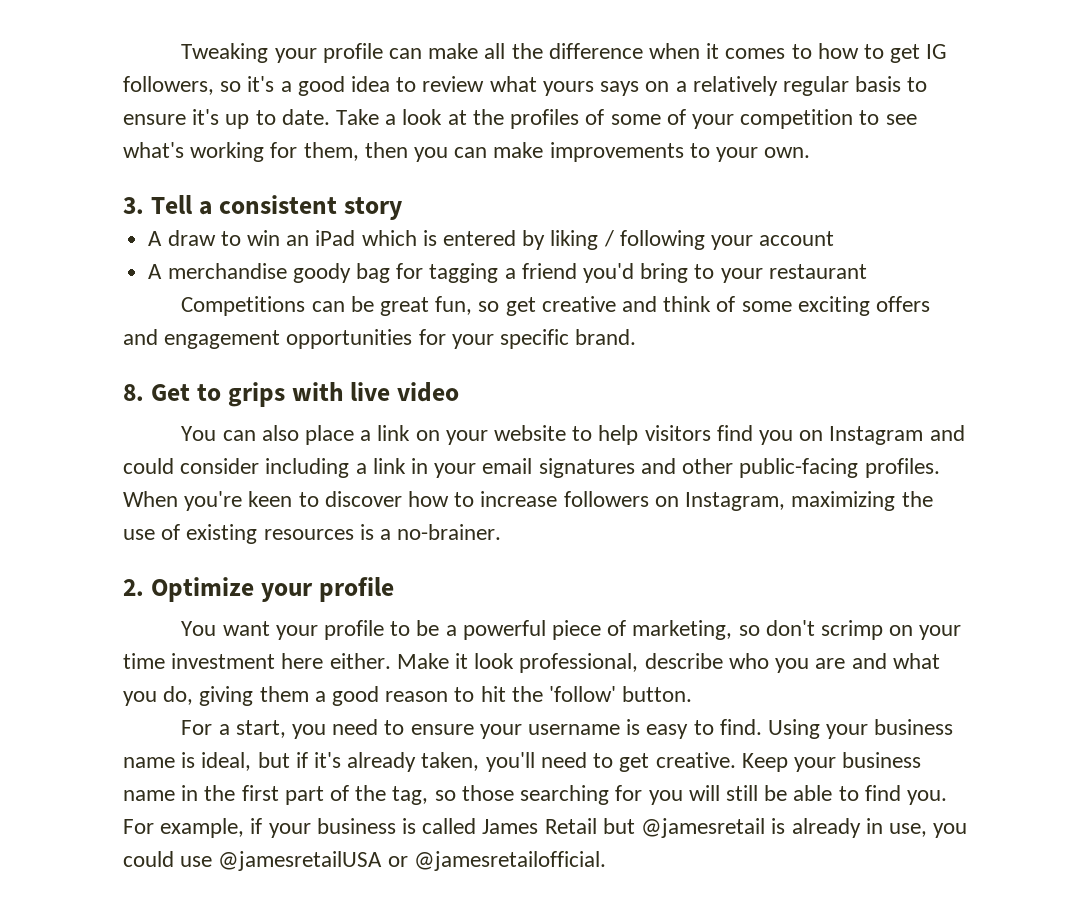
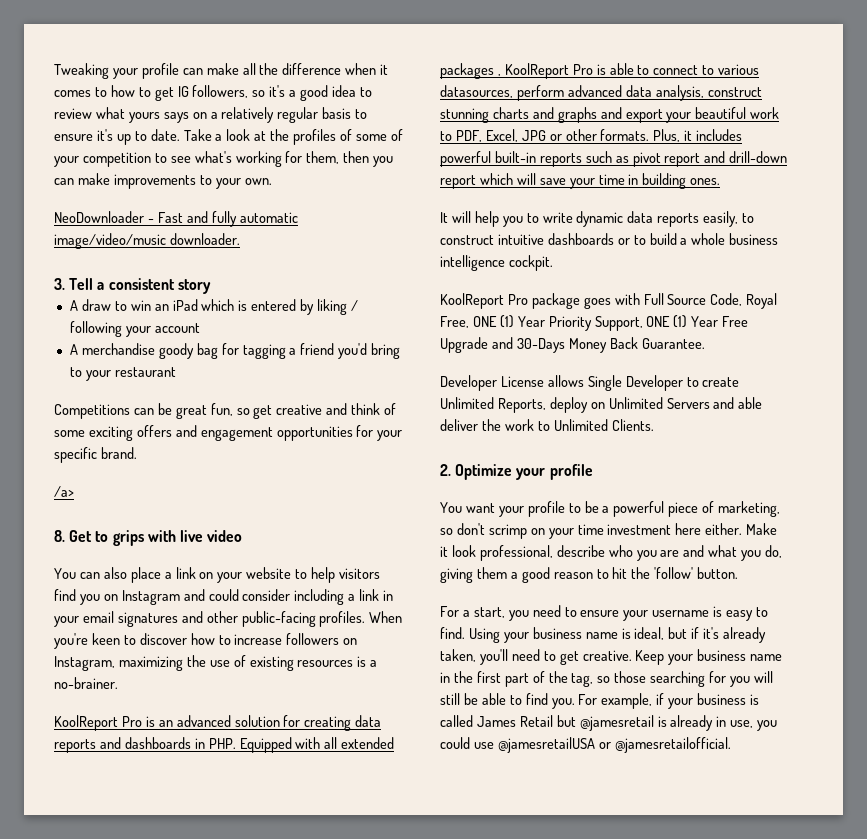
(811, 152) none -> [54,211,298,227] [54,233,240,249] // NeoDownloader - Fast and fully automatic image/video/music downloader.
(637, 337) none -> [54,486,74,497] // /a>
(502, 532) none -> [54,715,382,731] [54,737,395,753] [440,63,760,79] [440,85,762,101] [440,107,780,123] [440,129,743,142] [440,151,788,167] [440,173,721,189] [440,211,755,227] [440,233,779,245] [440,255,553,271] [440,293,778,309] [440,315,749,331] [440,337,705,353] [440,375,740,391] [440,397,763,413] [440,419,654,431] // KoolReport Pro is an advanced solution for creating data reports and dashboards in PHP. Equipped with all extended packages , KoolReport Pro is able to connect to various datasources, perform advanced data analysis, construct stunning charts and graphs and export your beautiful work to PDF, Excel, JPG or other formats. Plus, it includes powerful built-in reports such as pivot report and drill-down report which will save your time in building ones. // It will help you to write dynamic data reports easily, to construct intuitive dashboards or to build a whole business intelligence cockpit. // KoolReport Pro package goes with Full Source Code, Royal Free, ONE (1) Year Priority Support, ONE (1) Year Free Upgrade and 30-Days Money Back Guarantee. // Developer License allows Single Developer to create Unlimited Reports, deploy on Unlimited Servers and able deliver the work to Unlimited Clients.

